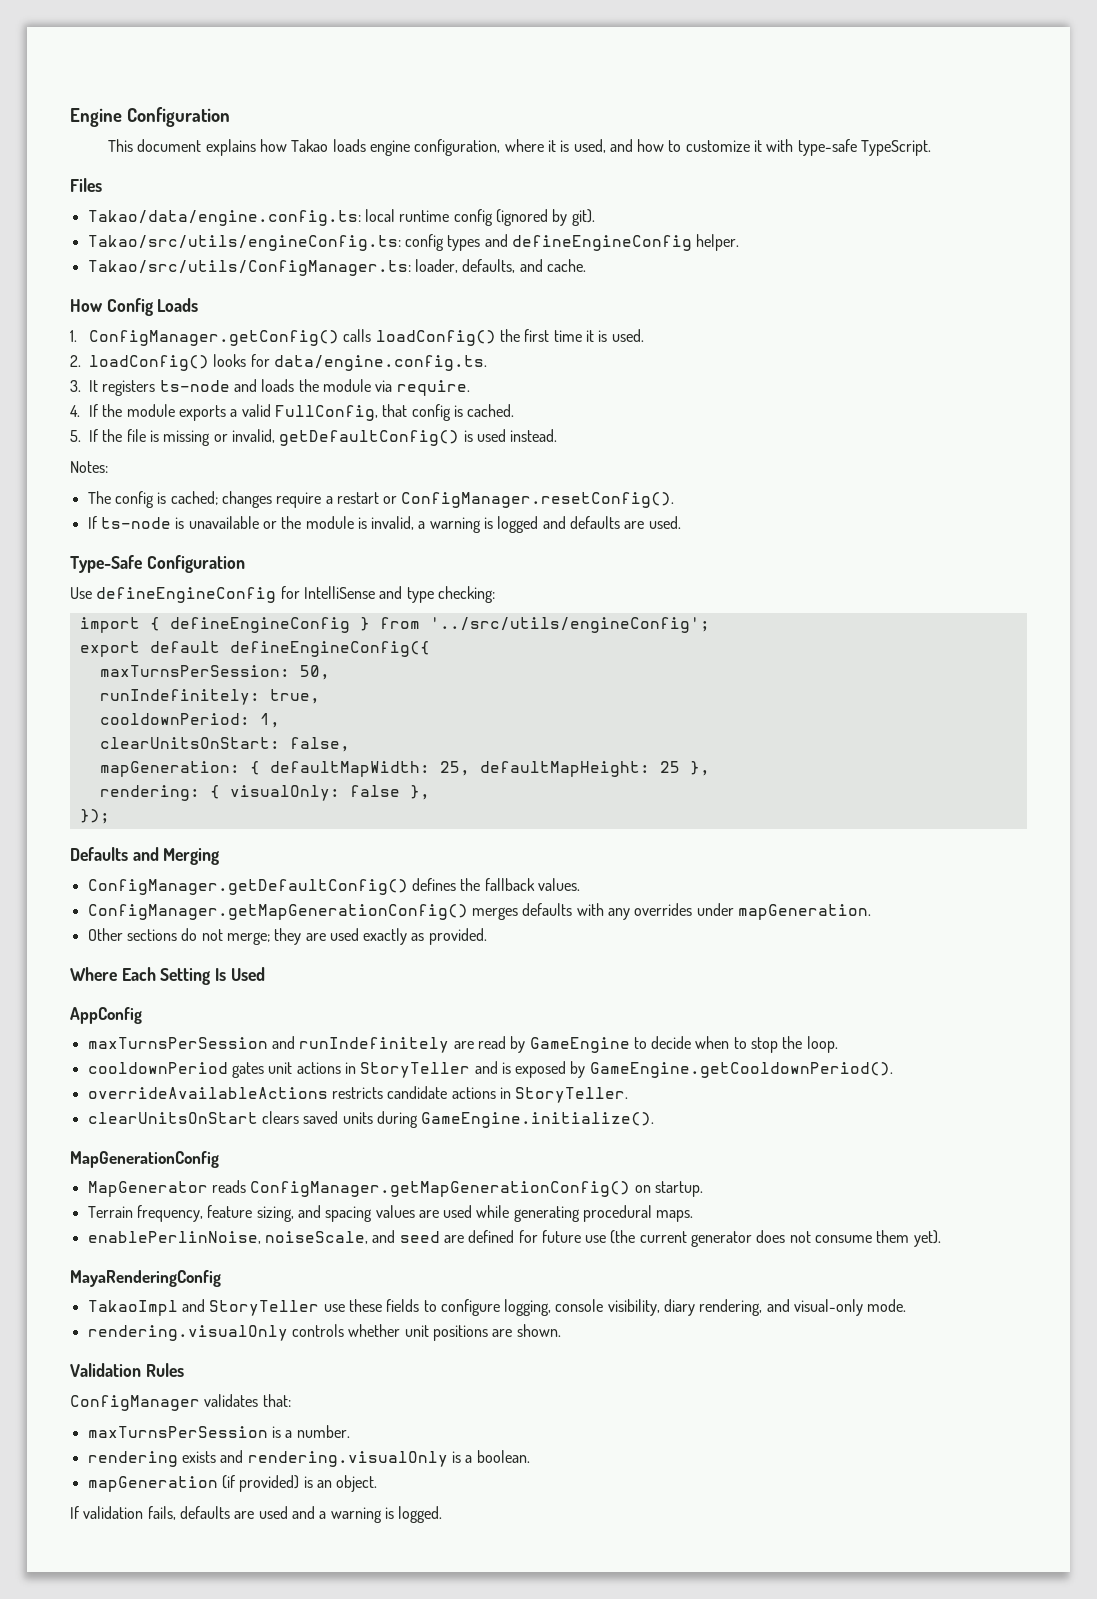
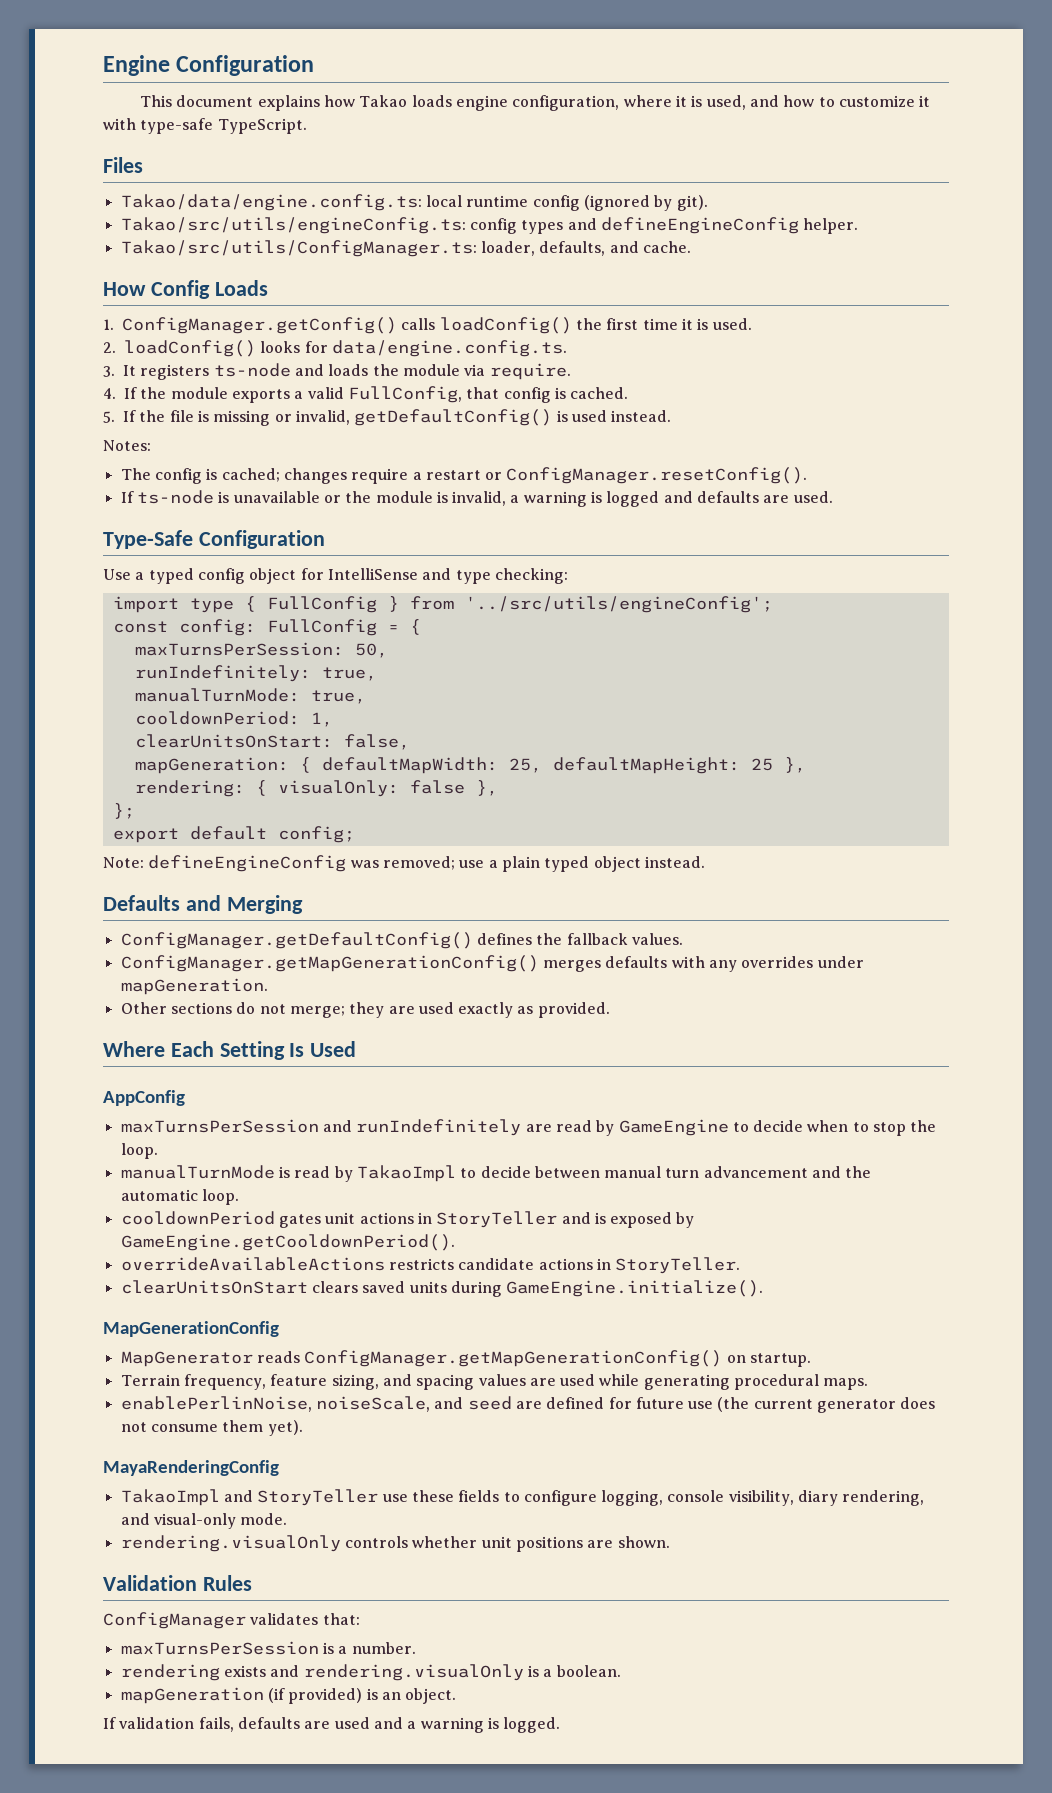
[96,587,277,603] defineEngineConfig -> [135,568,297,584] a typed config object
[149,617,350,633] { defineEngineConfig -> [189,596,377,613] type { FullConfig
[79,641,430,657] export default defineEngineConfig({ -> [112,619,421,636] const config: FullConfig = {
(320, 696) none -> [134,688,366,704] // manualTurnMode: true,
[79,809,110,824] }); -> [112,803,135,819] [112,826,355,843] [103,855,705,872] }; // export default config; // Note: defineEngineConfig was removed; use a plain typed object instead.
(838, 1044) none -> [120,1165,872,1182] [120,1189,239,1205] // manualTurnMode is read by TakaoImpl to decide between manual turn advancement and the automatic loop.

